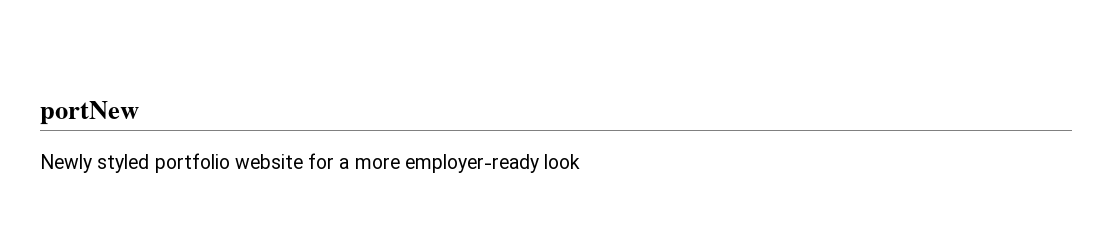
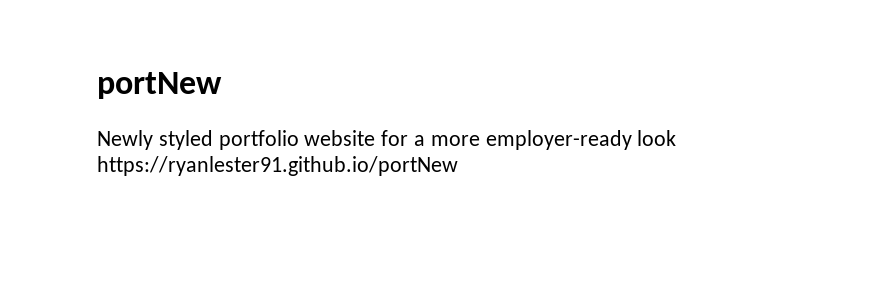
(581, 161) none -> [97,156,458,176] https://ryanlester91.github.io/portNew

